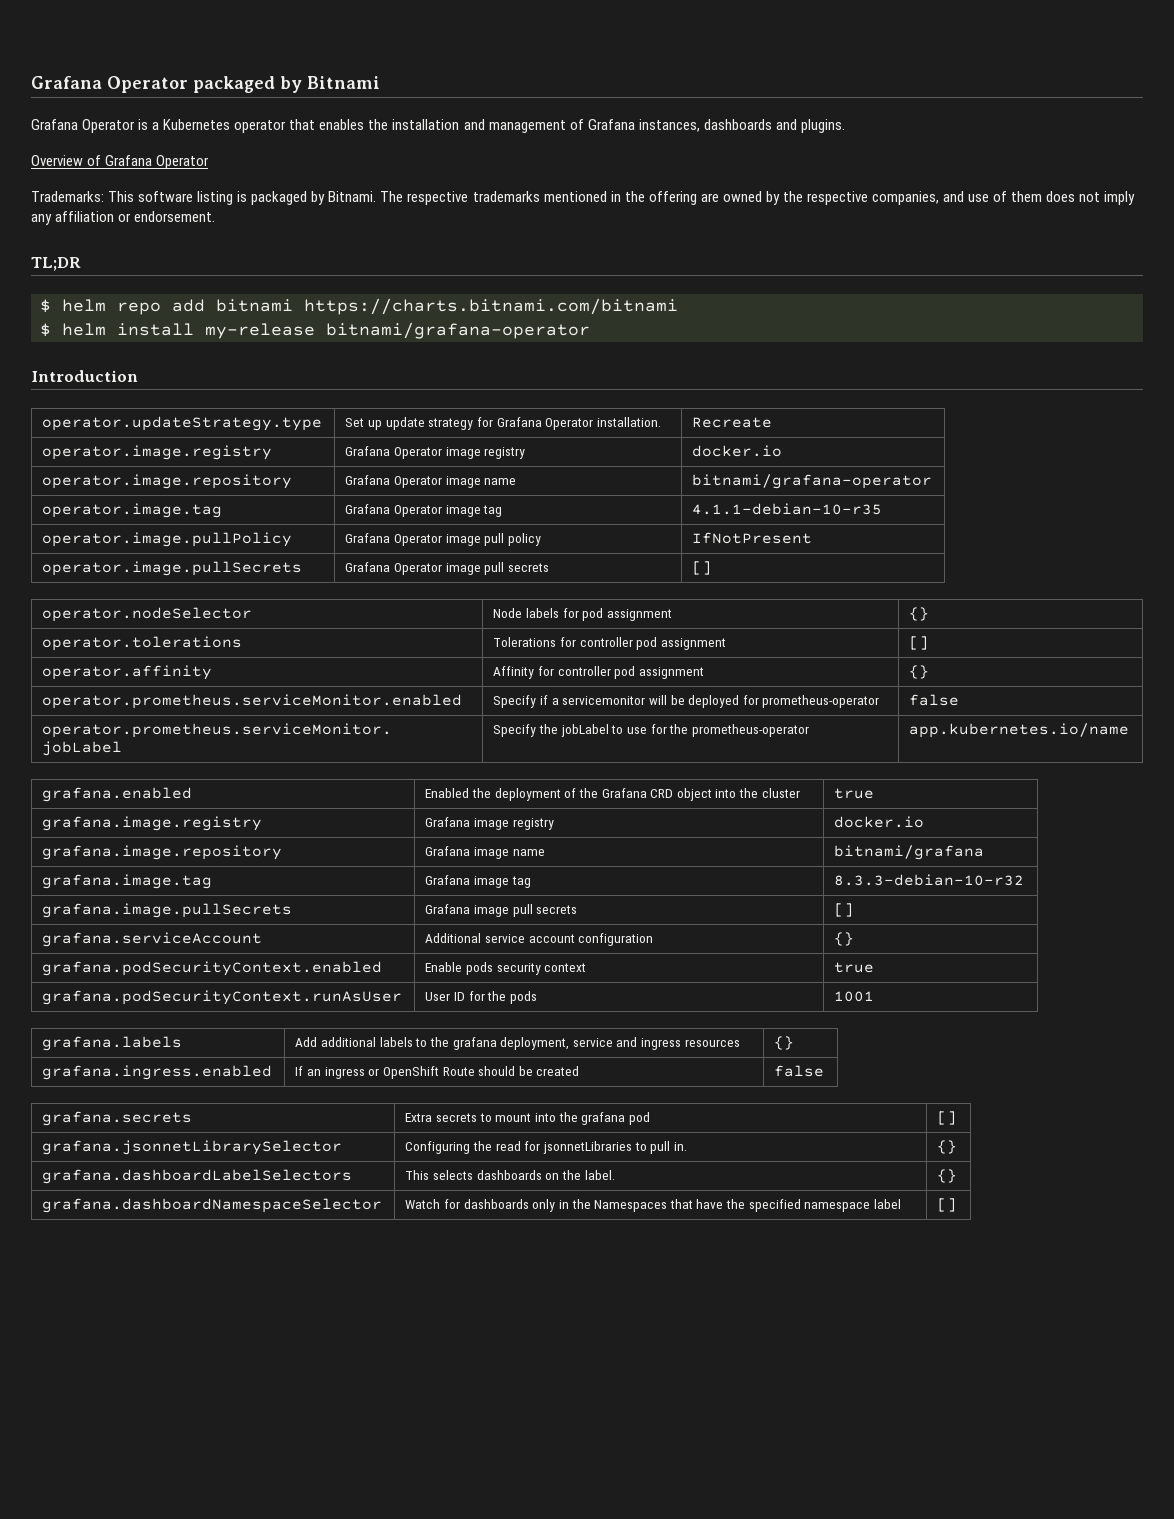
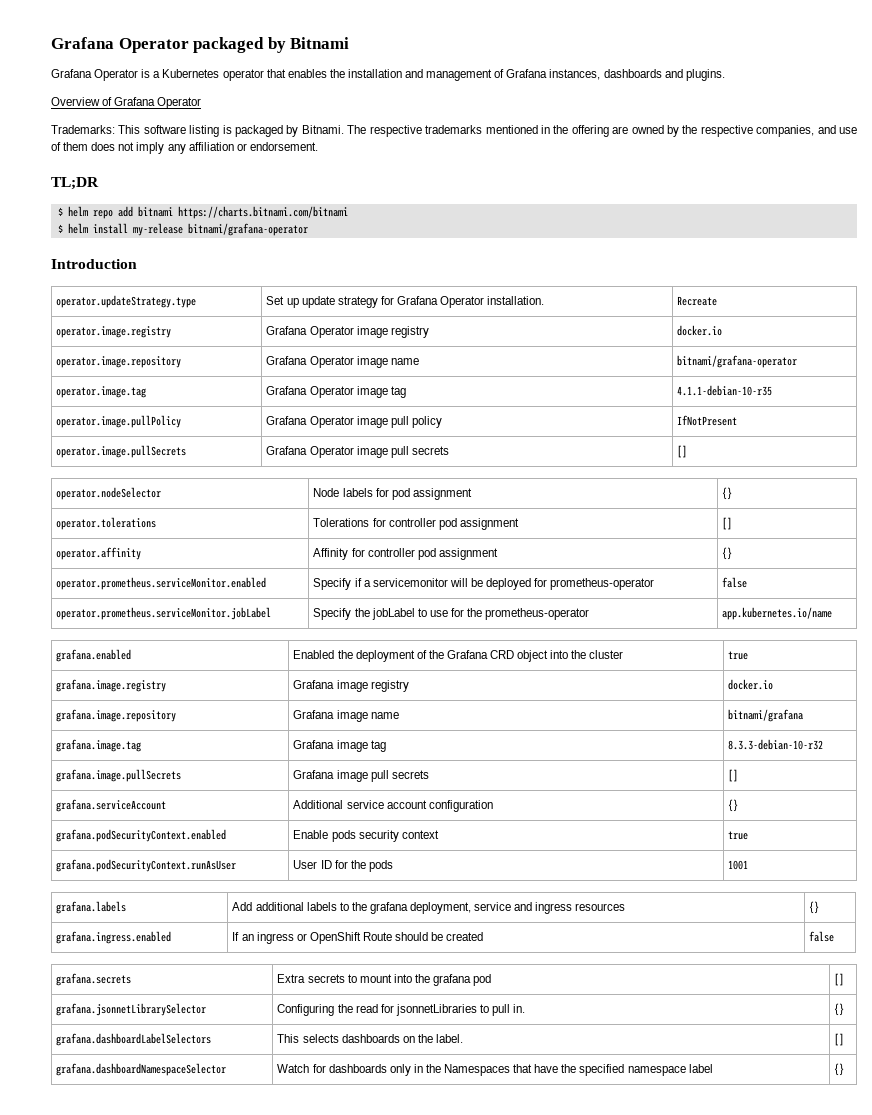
[937,1169,958,1183] {} -> [834,1033,845,1046] []
[937,1198,958,1212] [] -> [834,1063,845,1076] {}

